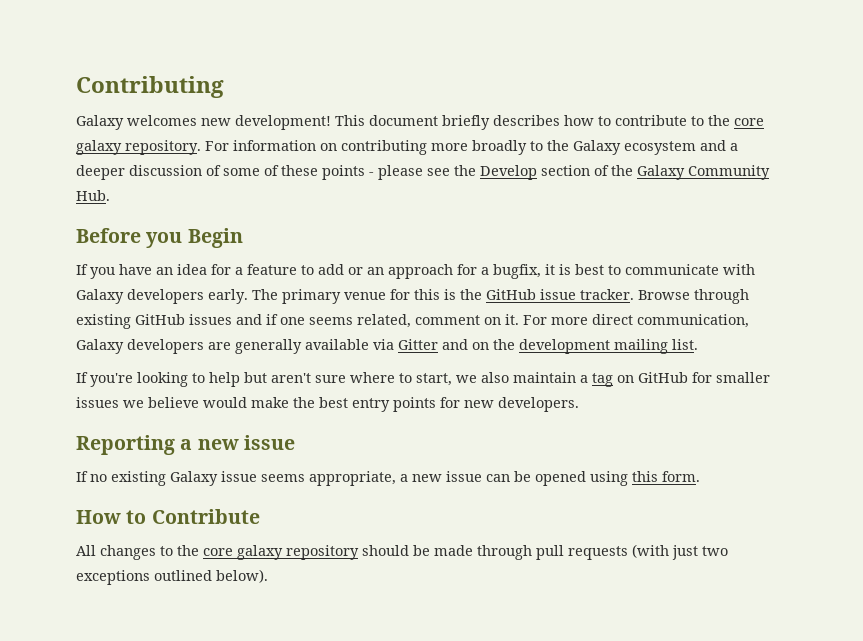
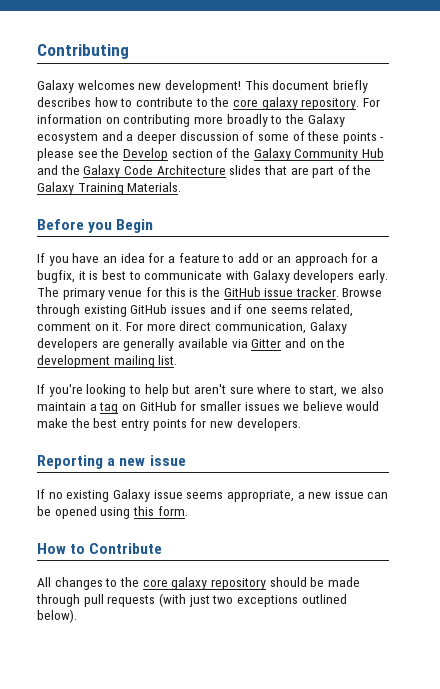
[76,190,110,201] Hub. -> [361,148,384,158] [37,165,372,178] [37,182,182,195] Hub and the Galaxy Code Architecture slides that are part of the Galaxy Training Materials.

